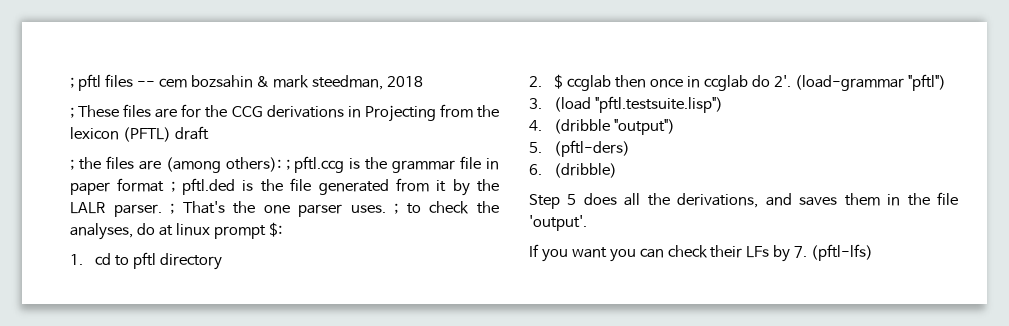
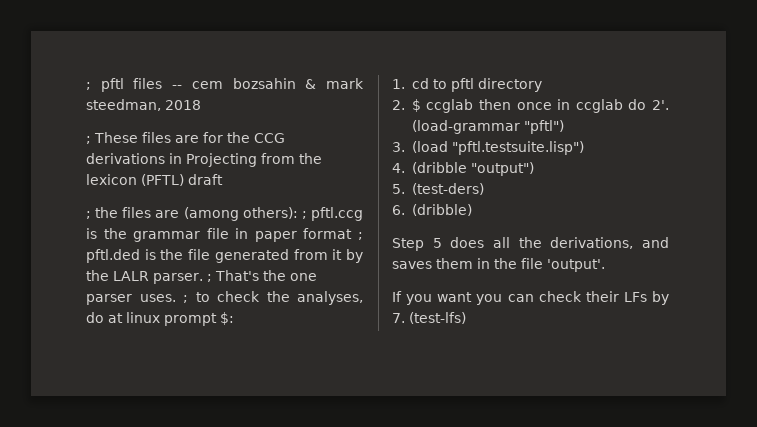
[554,140,631,157] (pftl-ders) -> [411,183,484,195] (test-ders)
[811,244,874,261] (pftl-lfs) -> [409,312,466,324] (test-lfs)

